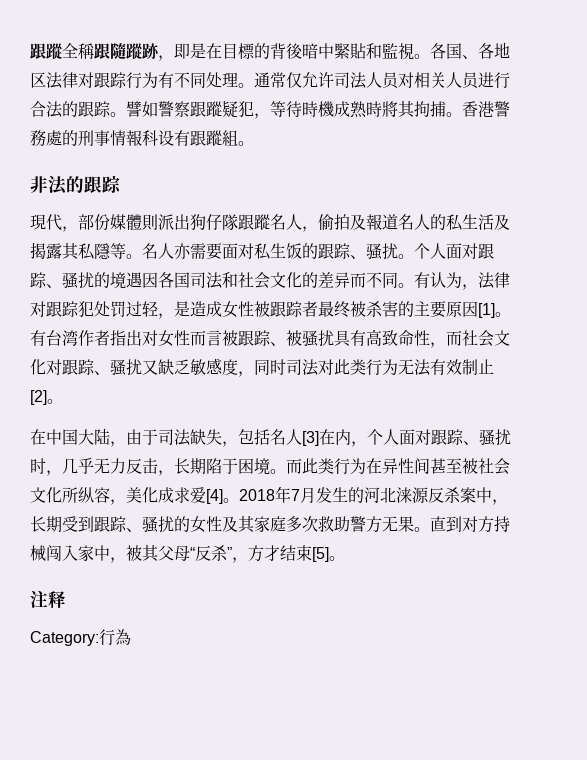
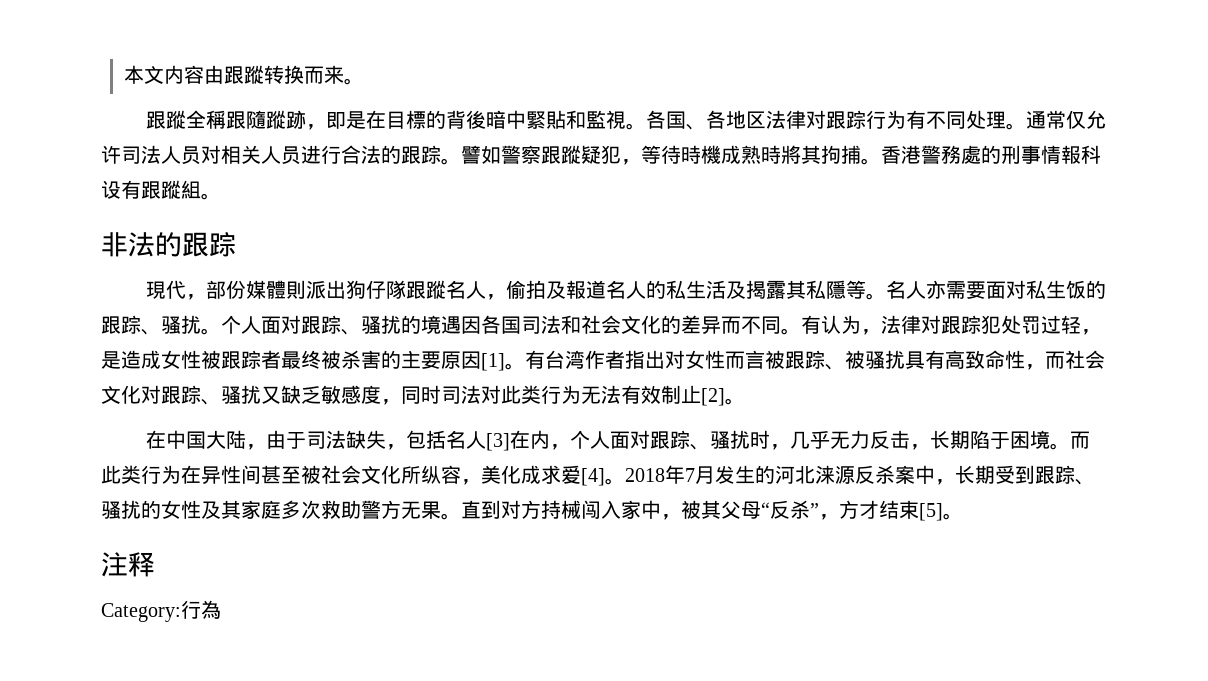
(30, 51) none -> [124,65,365,85] 本文内容由跟蹤转换而来。 //

